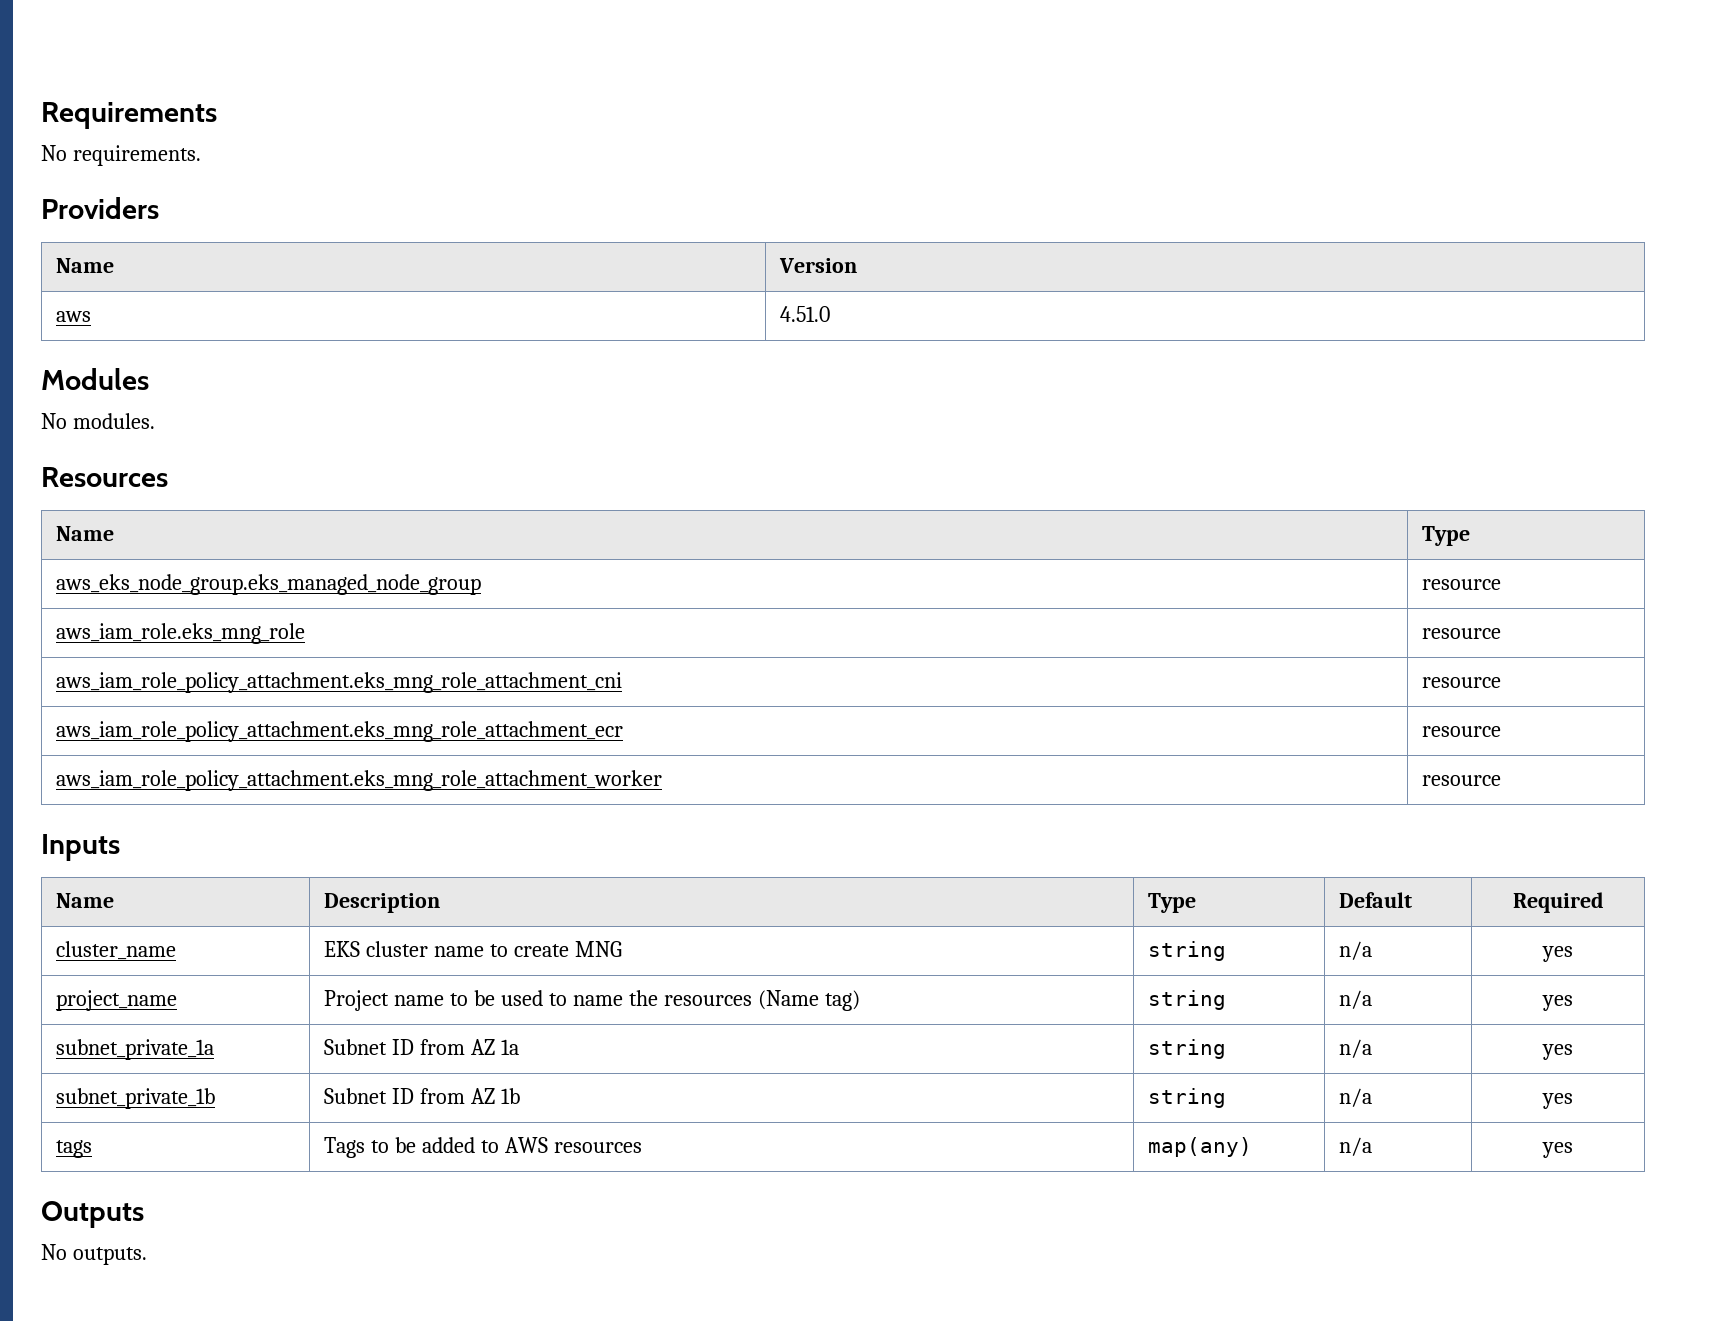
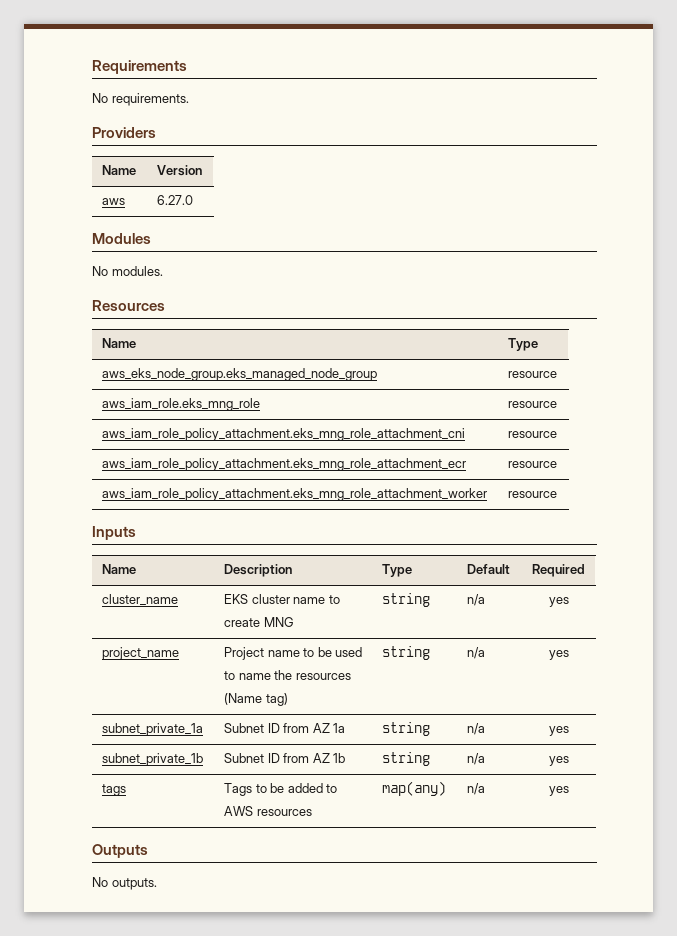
[780,306,831,322] 4.51.0 -> [157,195,194,205] 6.27.0

